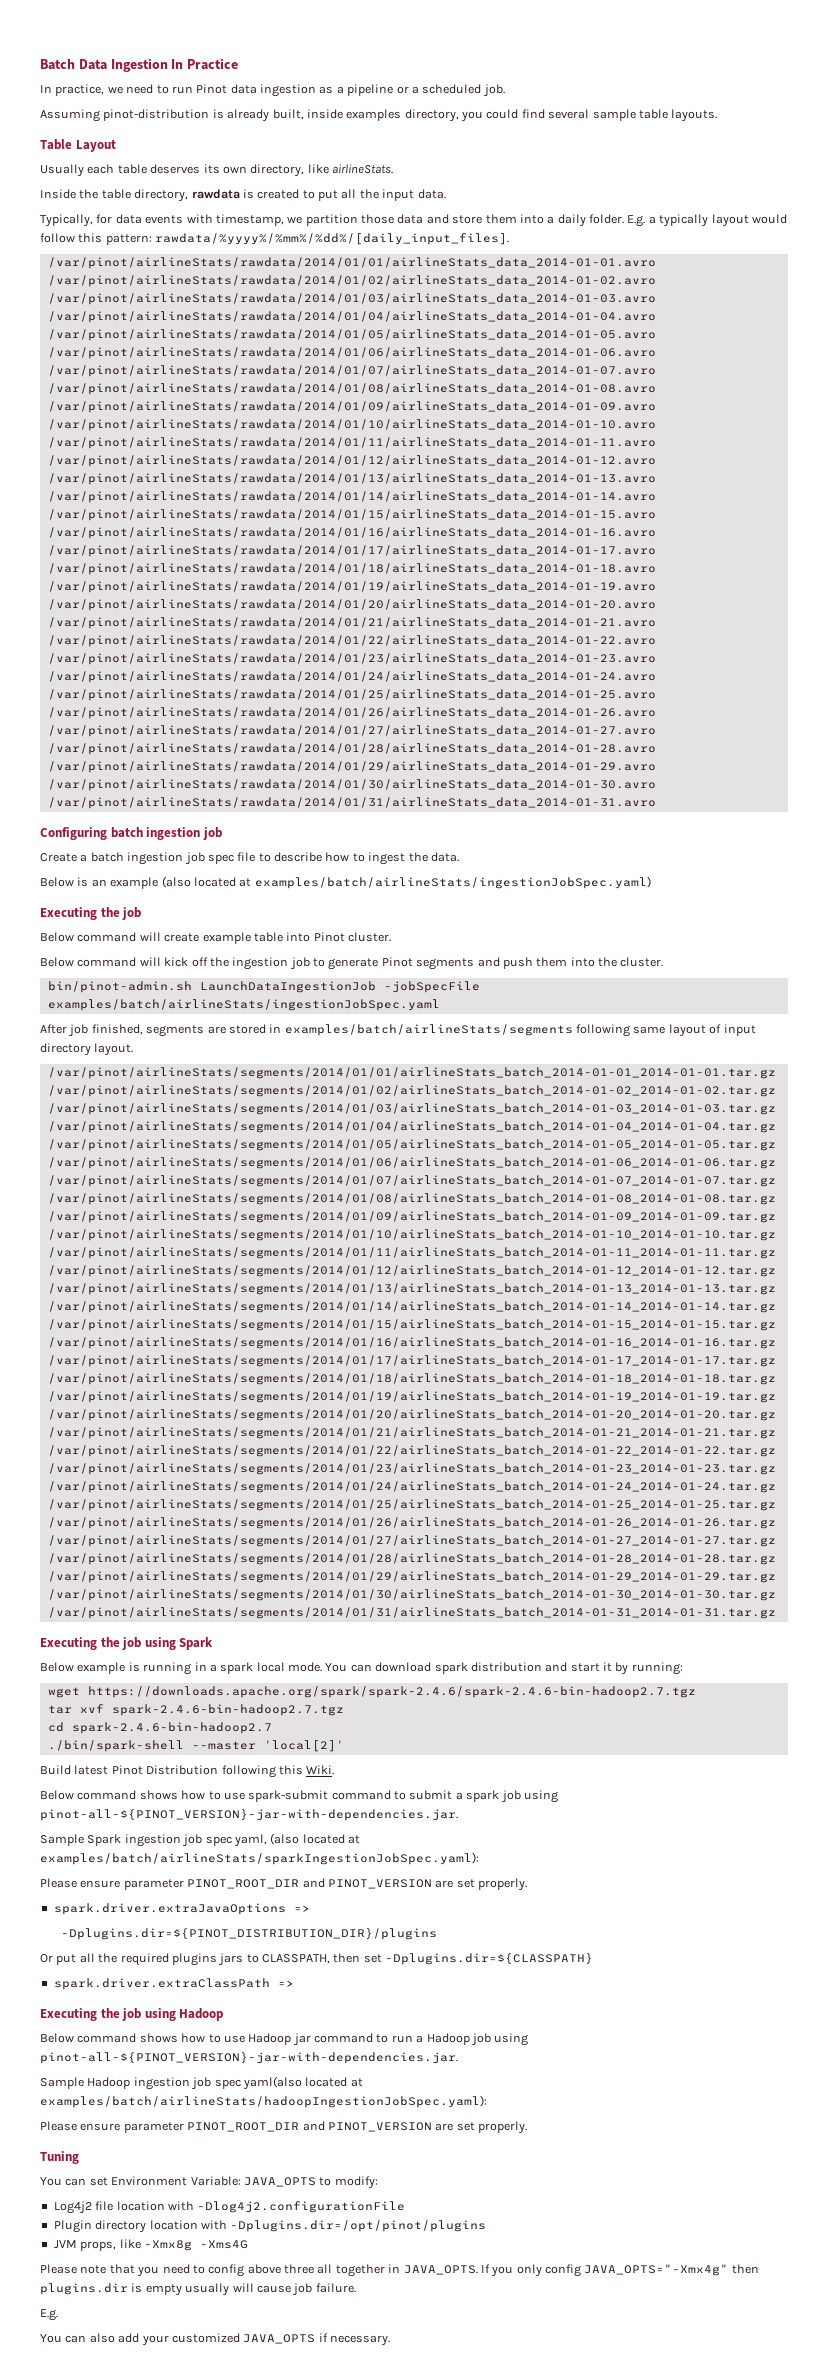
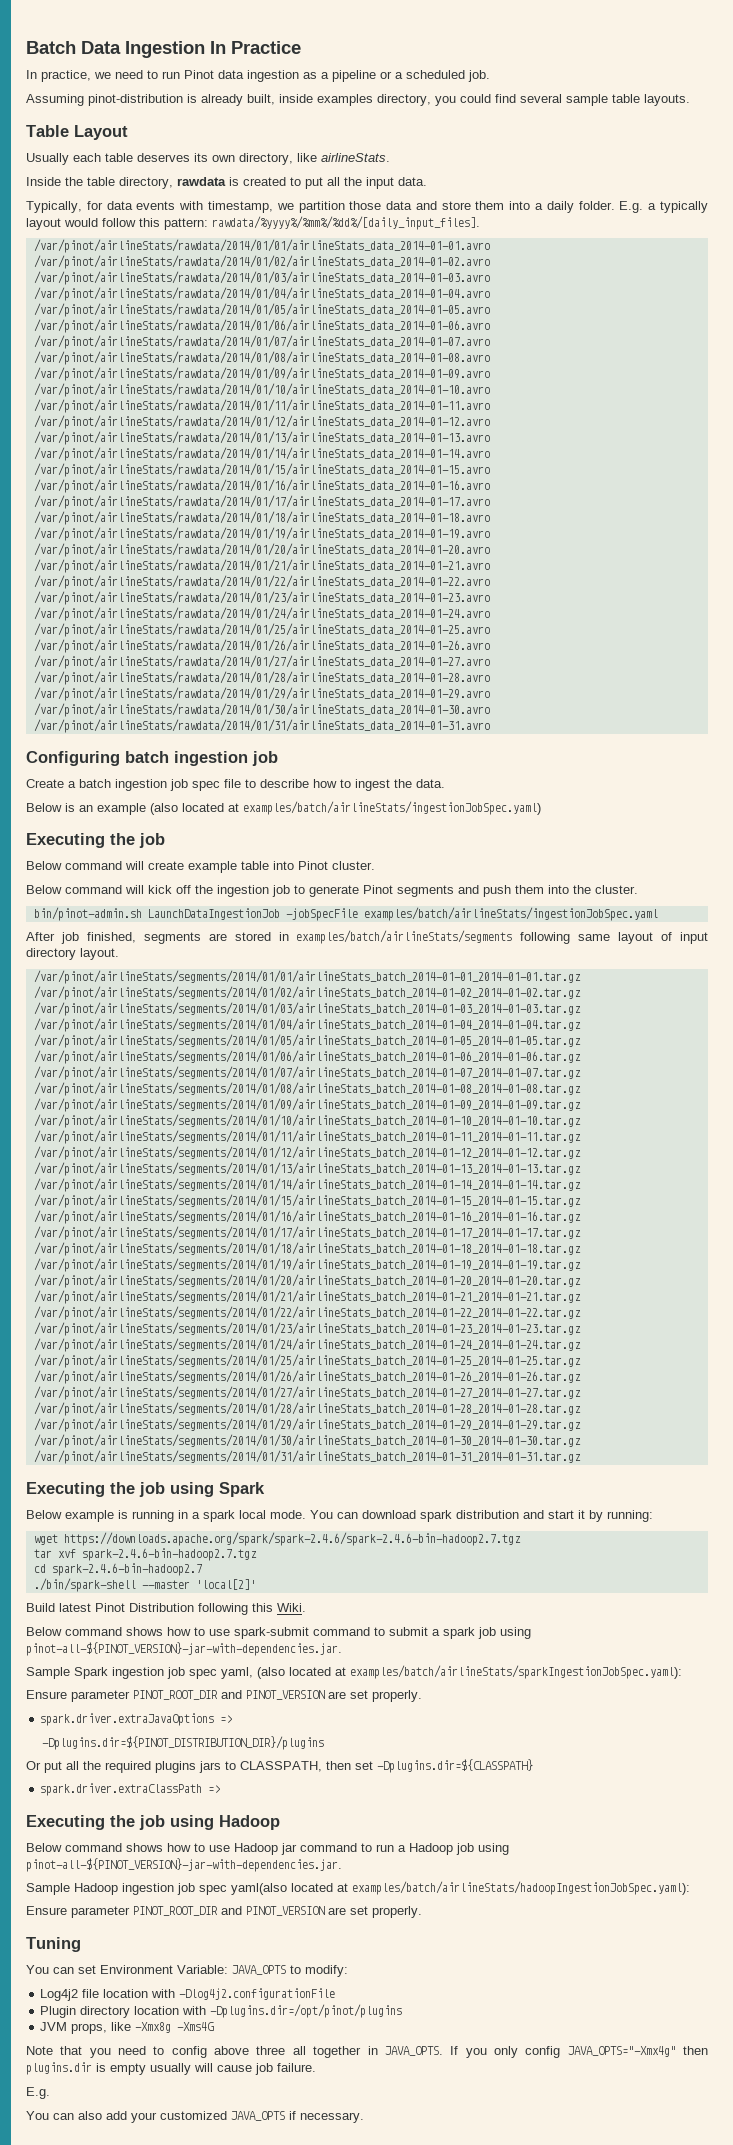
[40,1878,121,1888] Please ensure -> [26,1690,67,1699] Ensure
[40,2121,121,2131] Please ensure -> [26,1906,67,1915] Ensure
[40,2264,107,2274] Please note -> [26,2046,53,2055] Note

